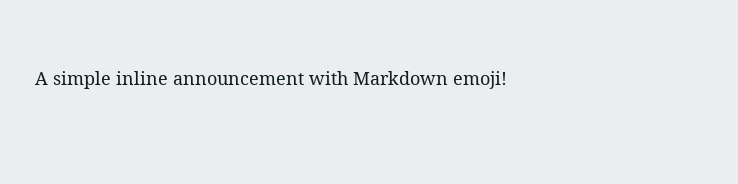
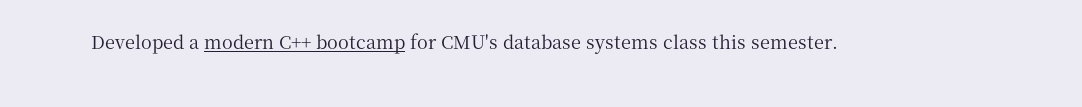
[35,71,507,89] A simple inline announcement with Markdown emoji! -> [91,33,838,54] Developed a modern C++ bootcamp for CMU's database systems class this semester.

